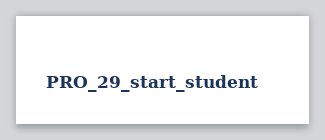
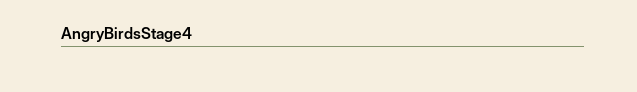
[46,75,258,92] PRO_29_start_student -> [61,27,192,42] AngryBirdsStage4

